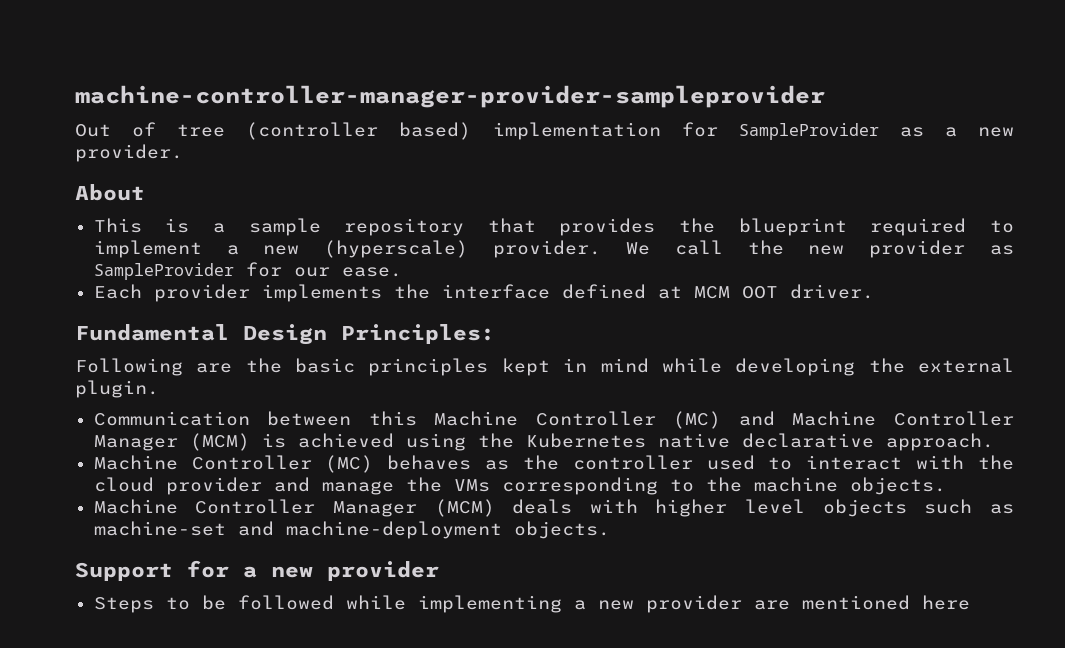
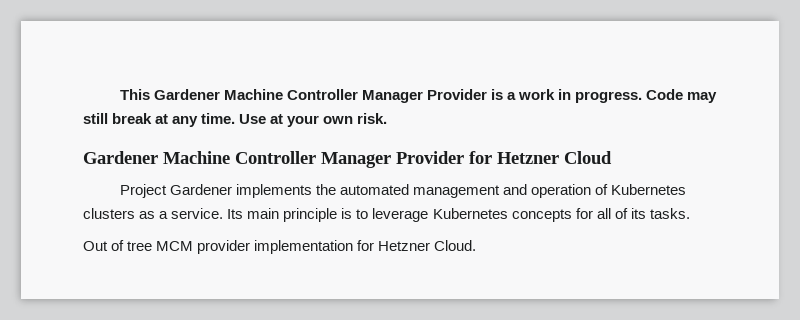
[75,85,825,108] [75,122,1015,140] [75,144,183,162] [75,184,145,201] [93,218,1014,236] [93,240,1015,258] [93,262,402,280] [93,284,874,302] [75,324,495,345] [75,358,1015,376] [75,380,159,398] [93,411,1015,429] [93,433,994,451] [93,455,1014,473] [93,477,946,495] [93,499,1014,517] [93,521,610,539] [75,560,439,581] [93,595,970,613] machine-controller-manager-provider-sampleprovider // Out of tree (controller based) implementation for SampleProvider as a new provider. // About // This is a sample repository that provides the blueprint required to implement a new (hyperscale) provider. We call the new provider as SampleProvider for our ease. // Each provider implements the interface defined at MCM OOT driver. // Fundamental Design Principles: // Following are the basic principles kept in mind while developing the external plugin. // Communication between this Machine Controller (MC) and Machine Controller Manager (MCM) is achieved using the Kubernetes native declarative approach. // Machine Controller (MC) behaves as the controller used to interact with the cloud provider and manage the VMs corresponding to the machine objects. // Machine Controller Manager (MCM) deals with higher level objects such as machine-set and machine-deployment objects. // Support for a new provider // Steps to be followed while implementing a new provider are mentioned here -> [119,89,718,103] [83,113,388,127] [83,151,612,168] [119,184,687,198] [83,208,690,222] [83,240,477,254] This Gardener Machine Controller Manager Provider is a work in progress. Code may still break at any time. Use at your own risk. // Gardener Machine Controller Manager Provider for Hetzner Cloud // Project Gardener implements the automated management and operation of Kubernetes clusters as a service. Its main principle is to leverage Kubernetes concepts for all of its tasks. // Out of tree MCM provider implementation for Hetzner Cloud.

